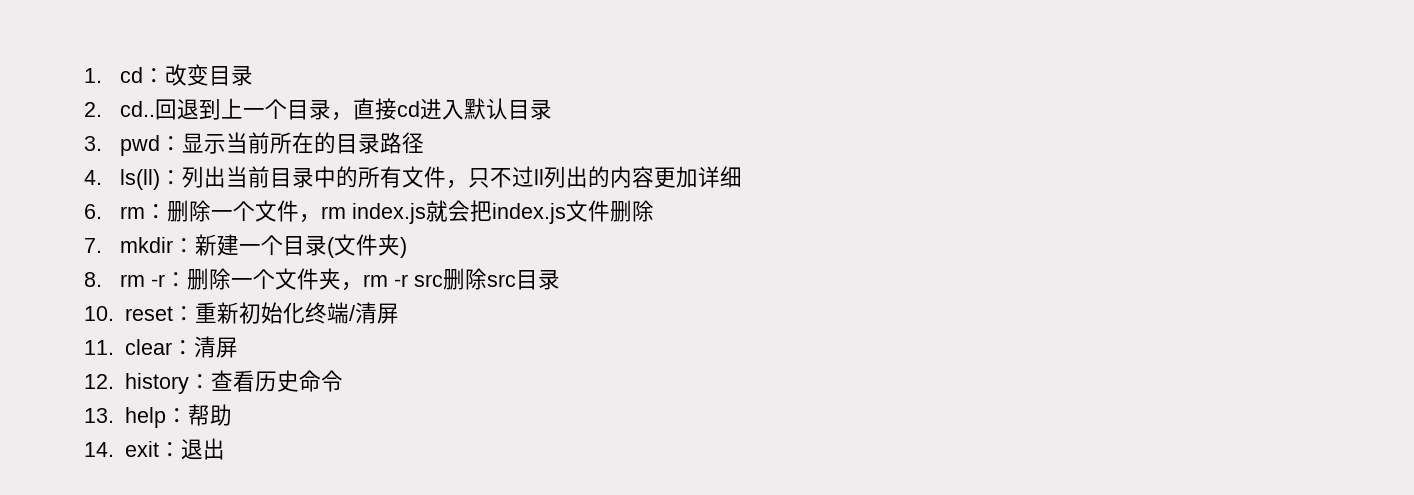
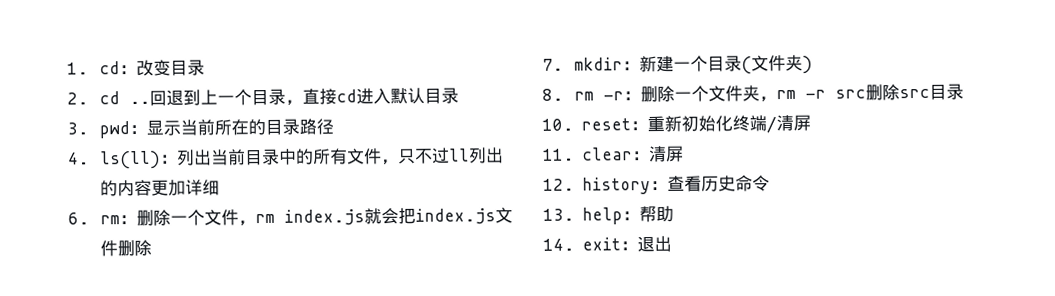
[119,101,155,117] cd.. -> [98,91,150,105] cd ..

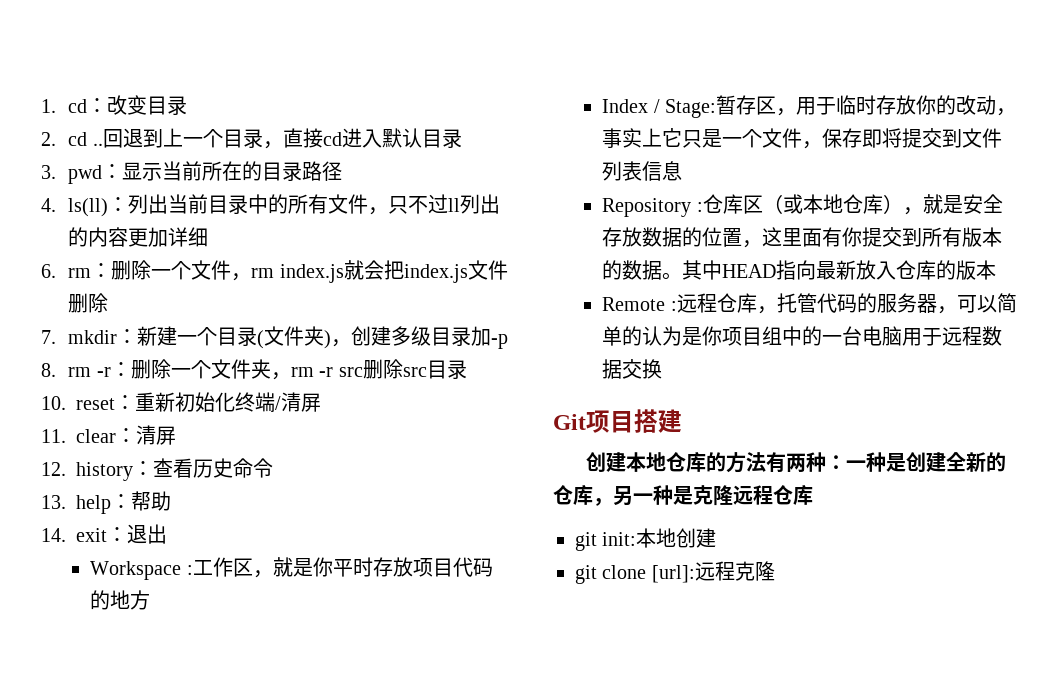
(813, 64) none -> [331,326,509,349] ，创建多级目录加-p
(672, 244) none -> [90,557,493,580] [90,590,151,610] [602,95,1017,118] [602,128,1003,149] [602,161,683,181] [602,194,1003,217] [602,227,1003,248] [602,260,997,280] [602,293,1017,314] [602,326,1003,346] [602,359,663,379] [553,409,682,433] [586,452,1007,473] [553,485,813,506] [575,528,717,551] [575,561,775,584] // Workspace :工作区，就是你平时存放项目代码的地方 // Index / Stage:暂存区，用于临时存放你的改动，事实上它只是一个文件，保存即将提交到文件列表信息 // Repository :仓库区（或本地仓库），就是安全存放数据的位置，这里面有你提交到所有版本的数据。其中HEAD指向最新放入仓库的版本 // Remote :远程仓库，托管代码的服务器，可以简单的认为是你项目组中的一台电脑用于远程数据交换 // Git项目搭建 // 创建本地仓库的方法有两种：一种是创建全新的仓库，另一种是克隆远程仓库 // git init:本地创建 // git clone [url]:远程克隆

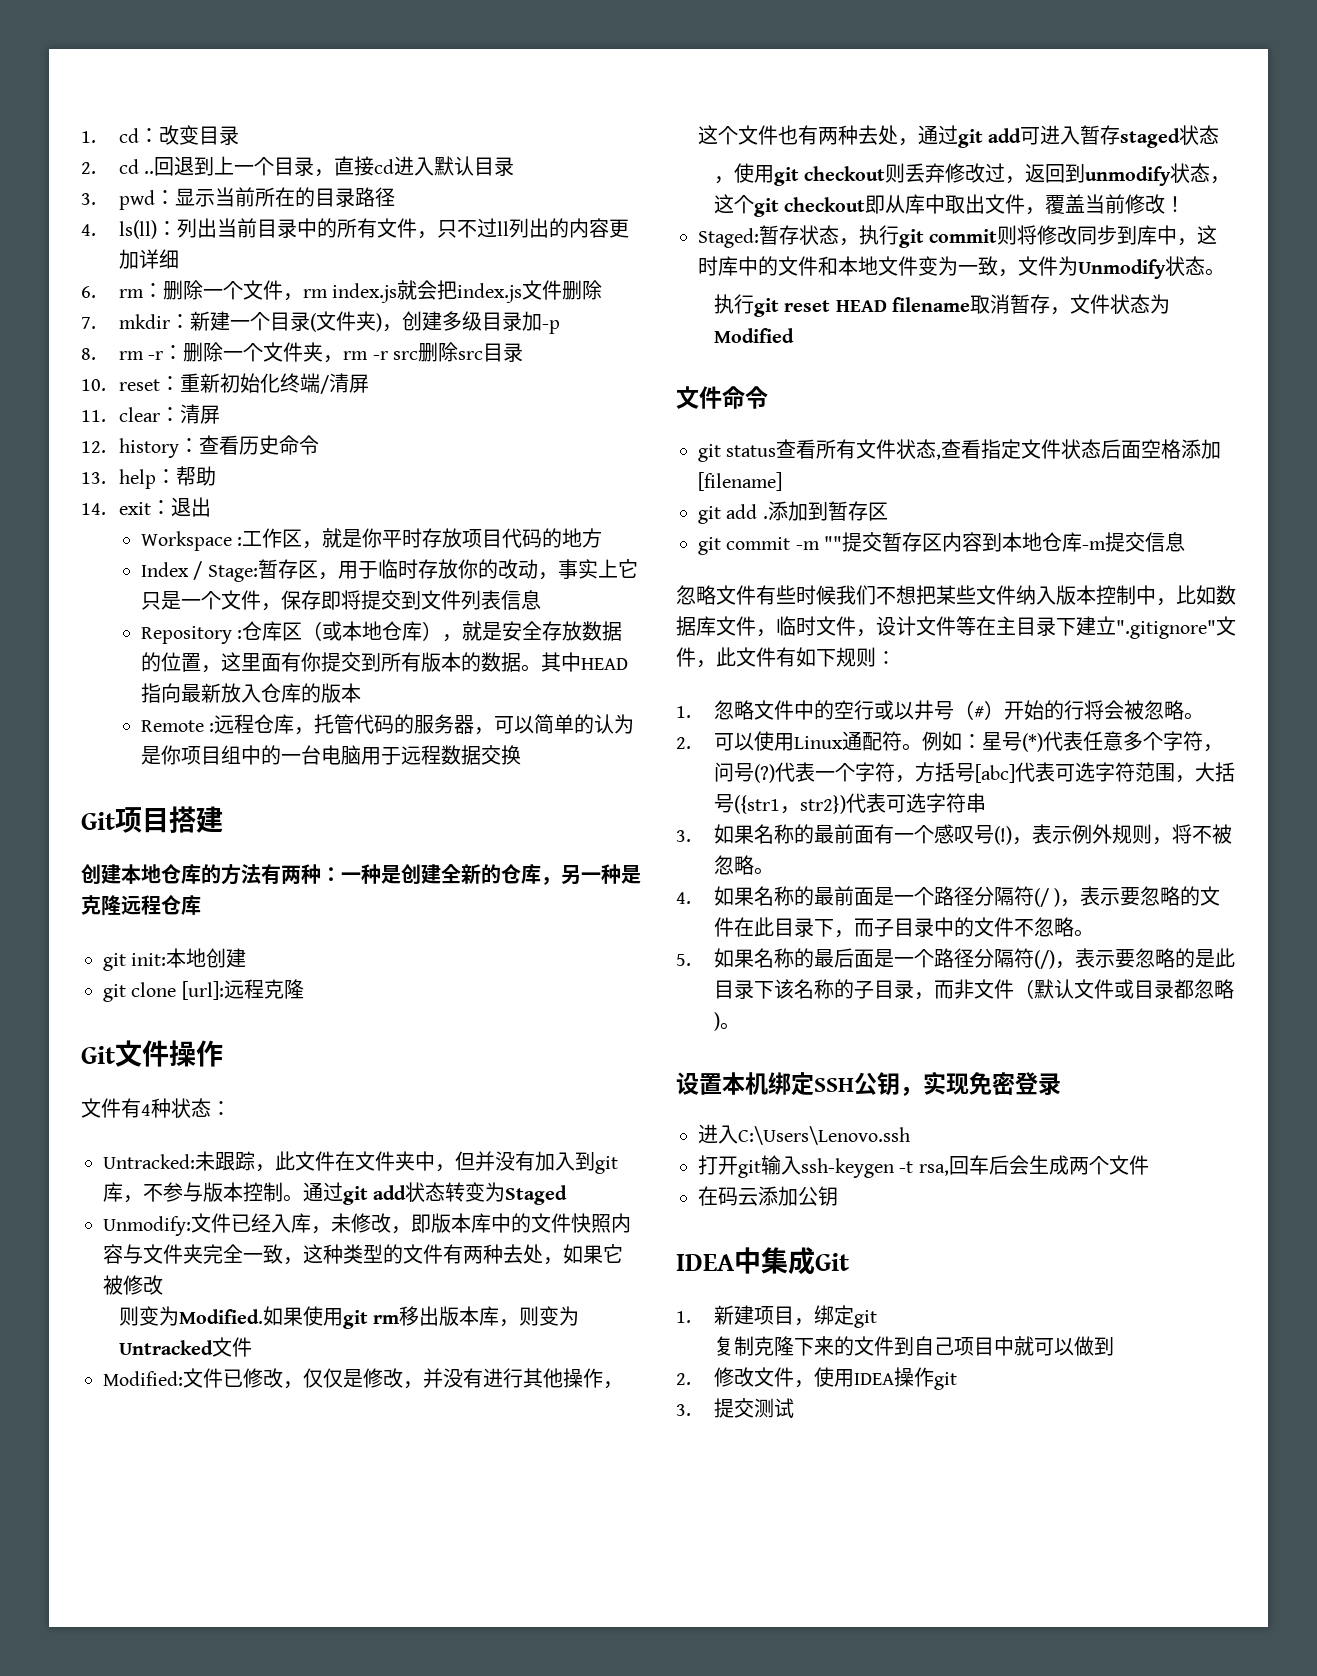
(775, 571) none -> [81,1040,223,1067] [81,1098,231,1118] [103,1151,618,1174] [103,1182,568,1205] [103,1213,631,1236] [103,1244,623,1265] [103,1275,163,1295] [119,1306,580,1329] [119,1337,253,1357] [103,1368,623,1389] [698,125,1220,148] [714,163,1231,186] [714,194,1186,217] [698,225,1218,248] [698,256,1225,279] [714,294,1171,317] [714,328,795,343] [676,386,768,409] [698,439,1222,462] [698,472,782,491] [698,501,888,524] [698,532,1186,555] [676,585,1236,606] [676,616,1236,639] [676,647,896,668] [676,700,1205,720] [676,731,1224,752] [714,762,1236,783] [714,793,987,814] [676,824,1233,845] [714,855,775,875] [676,886,1221,907] [714,917,1095,938] [676,948,1236,969] [714,979,1235,1000] [714,1012,741,1031] [676,1071,1061,1096] [698,1124,910,1145] [698,1155,1149,1178] [698,1186,838,1206] [676,1247,849,1275] [676,1305,878,1328] [714,1336,1115,1356] [676,1367,958,1390] [676,1398,795,1418] // Git文件操作 // 文件有4种状态： // Untracked:未跟踪，此文件在文件夹中，但并没有加入到git库，不参与版本控制。通过git add状态转变为Staged // Unmodify:文件已经入库，未修改，即版本库中的文件快照内容与文件夹完全一致，这种类型的文件有两种去处，如果它被修改 // 则变为Modified.如果使用git rm移出版本库，则变为Untracked文件 // Modified:文件已修改，仅仅是修改，并没有进行其他操作，这个文件也有两种去处，通过git add可进入暂存staged状态 // ，使用git checkout则丢弃修改过，返回到unmodify状态，这个git checkout即从库中取出文件，覆盖当前修改！ // Staged:暂存状态，执行git commit则将修改同步到库中，这时库中的文件和本地文件变为一致，文件为Unmodify状态。 // 执行git reset HEAD filename取消暂存，文件状态为Modified // 文件命令 // git status查看所有文件状态,查看指定文件状态后面空格添加[filename] // git add .添加到暂存区 // git commit -m ""提交暂存区内容到本地仓库-m提交信息 // 忽略文件有些时候我们不想把某些文件纳入版本控制中，比如数据库文件，临时文件，设计文件等在主目录下建立".gitignore"文件，此文件有如下规则∶ // 1.忽略文件中的空行或以井号（#）开始的行将会被忽略。 // 2.可以使用Linux通配符。例如：星号(*)代表任意多个字符，问号(?)代表一个字符，方括号[abc]代表可选字符范围，大括号({str1，str2})代表可选字符串 // 3.如果名称的最前面有一个感叹号(!)，表示例外规则，将不被忽略。 // 4.如果名称的最前面是一个路径分隔符(/ )，表示要忽略的文件在此目录下，而子目录中的文件不忽略。 // 5.如果名称的最后面是一个路径分隔符(/)，表示要忽略的是此目录下该名称的子目录，而非文件（默认文件或目录都忽略)。 // 设置本机绑定SSH公钥，实现免密登录 // 进入C:\Users\Lenovo.ssh // 打开git输入ssh-keygen -t rsa,回车后会生成两个文件 // 在码云添加公钥 // IDEA中集成Git // 1.新建项目，绑定git // 复制克隆下来的文件到自己项目中就可以做到 // 2.修改文件，使用IDEA操作git // 3.提交测试

